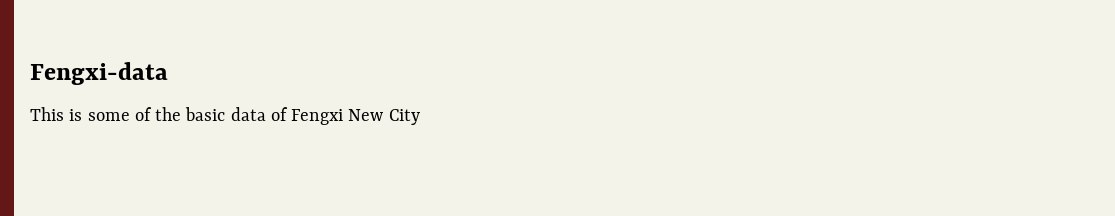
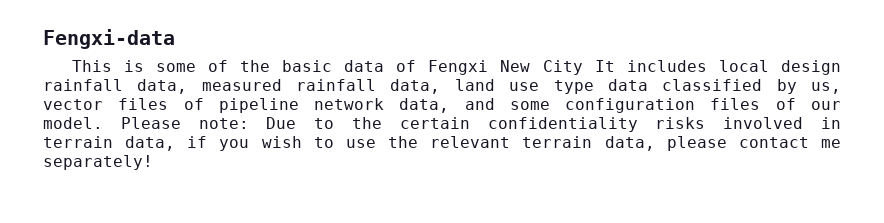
(420, 117) none -> [594,60,842,75] [43,79,842,94] [43,98,841,113] [43,117,841,132] [43,136,841,151] [43,155,153,170] It includes local design rainfall data, measured rainfall data, land use type data classified by us, vector files of pipeline network data, and some configuration files of our model. Please note: Due to the certain confidentiality risks involved in terrain data, if you wish to use the relevant terrain data, please contact me separately!

